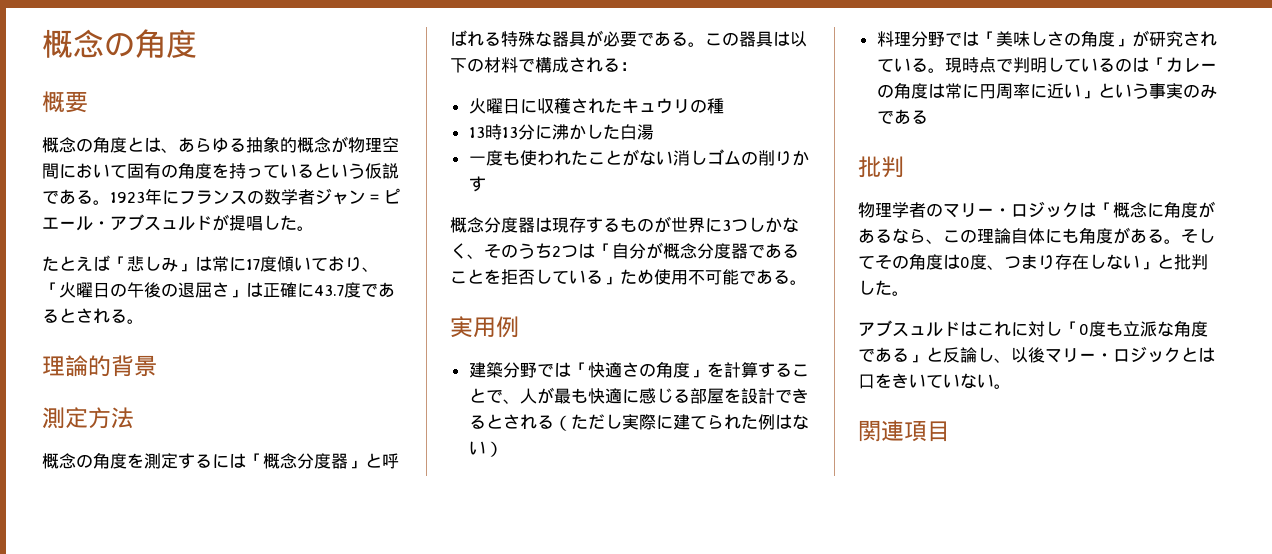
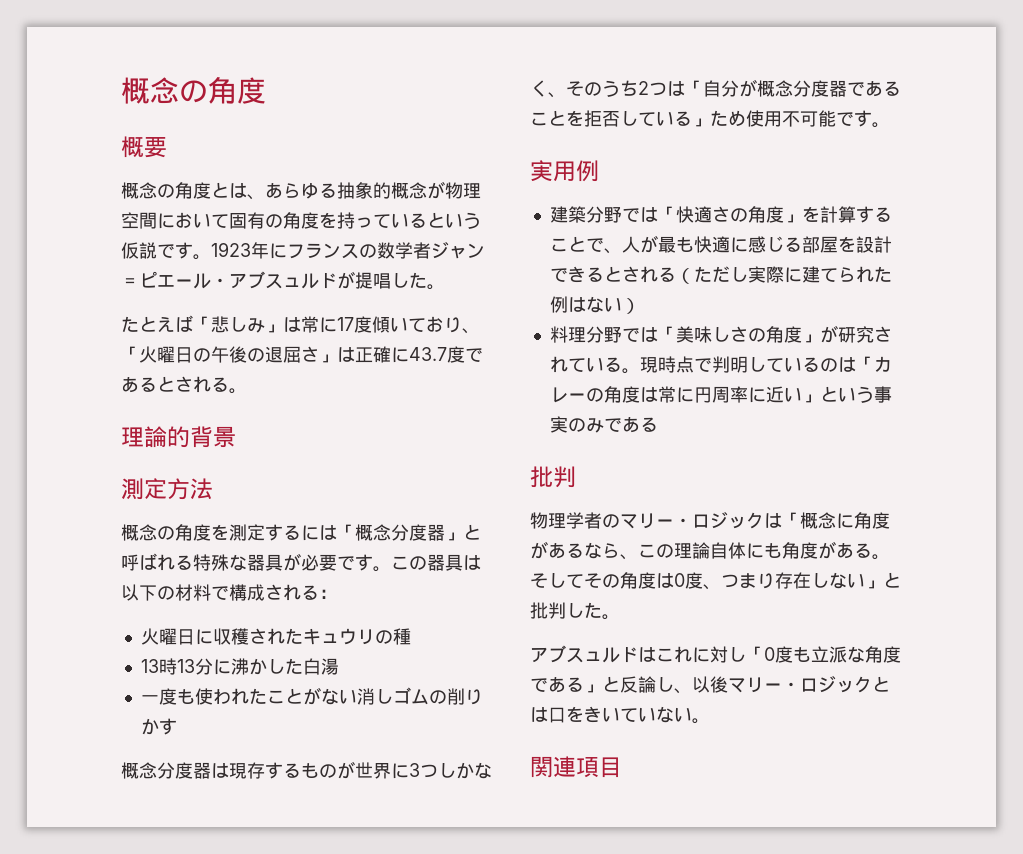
[59,189,93,205] ある -> [175,242,193,259] す
[654,31,688,47] ある -> [355,554,373,571] す
[756,269,790,285] ある -> [854,110,872,127] す

